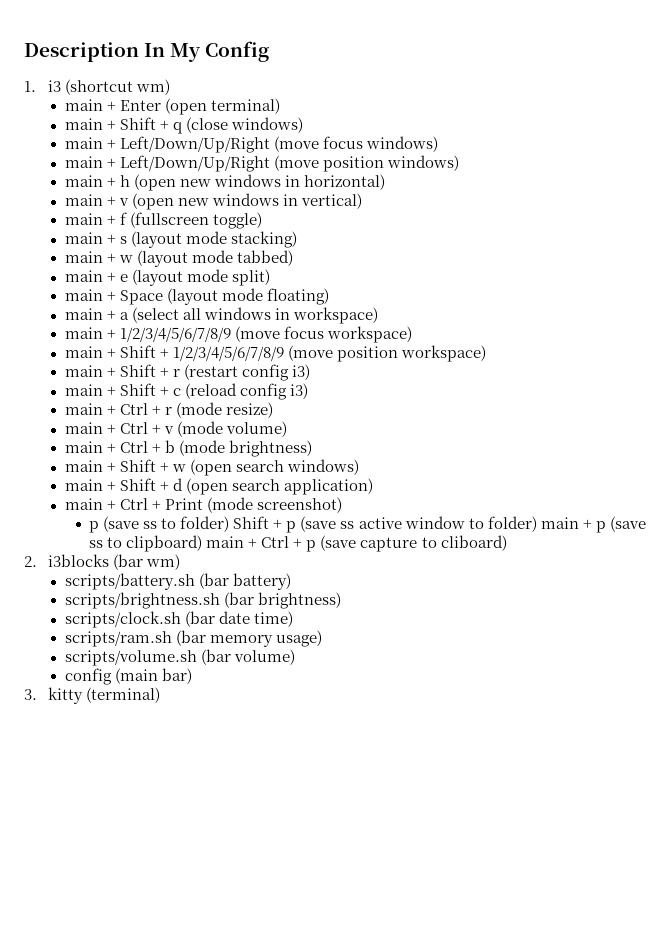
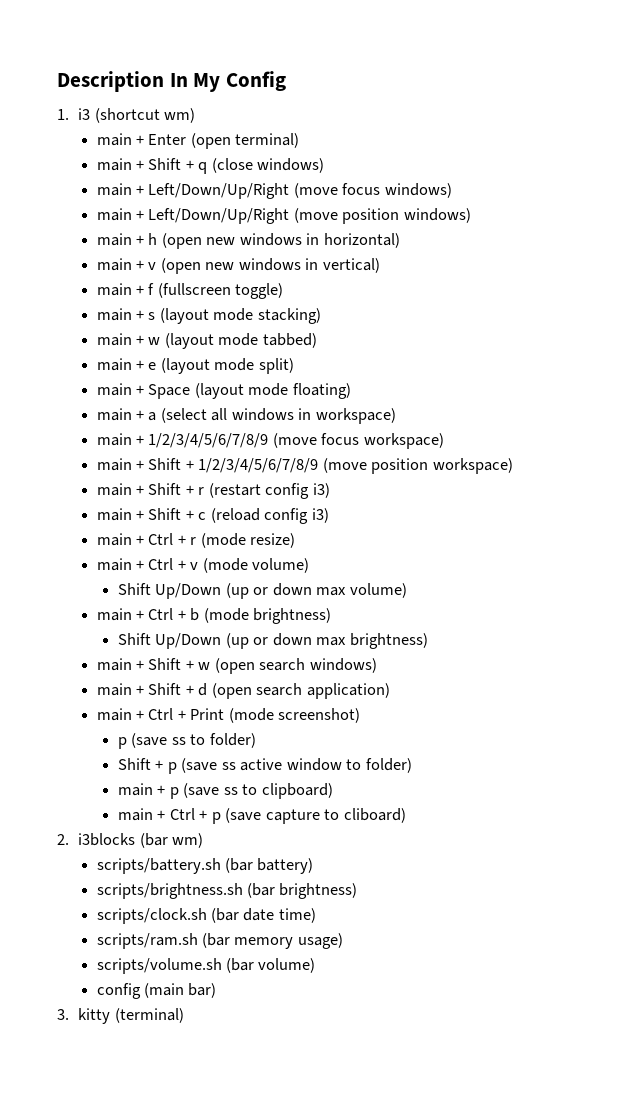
(288, 429) none -> [117,583,407,599] // Shift Up/Down (up or down max volume)
(313, 448) none -> [117,633,428,649] // Shift Up/Down (up or down max brightness)
(230, 524) none -> (256, 740) //
(537, 524) none -> (412, 765) //
(203, 543) none -> (333, 791) //

